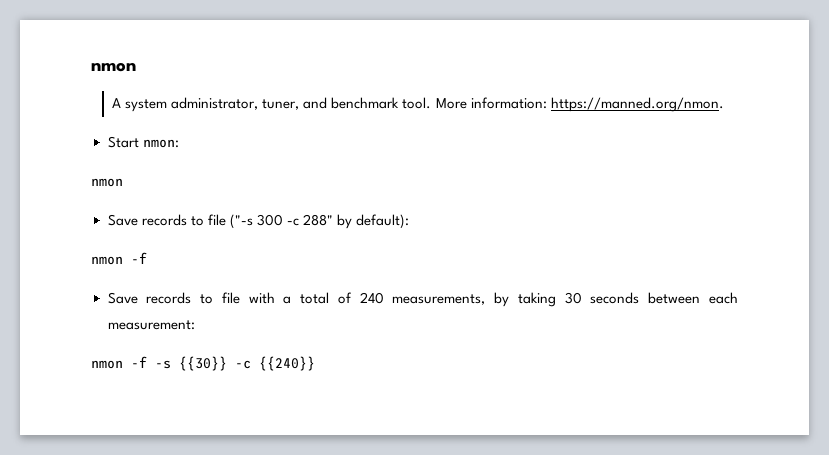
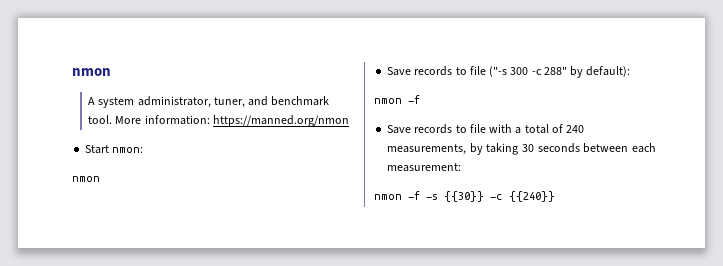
[550,97,724,112] https://manned.org/nmon. -> [212,115,349,127] https://manned.org/nmon

